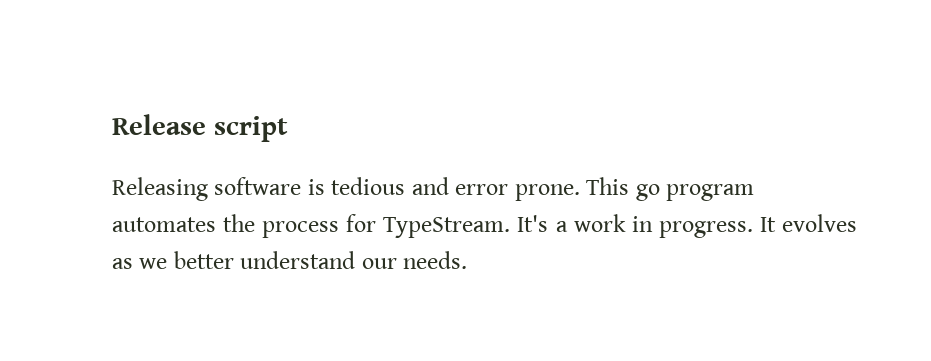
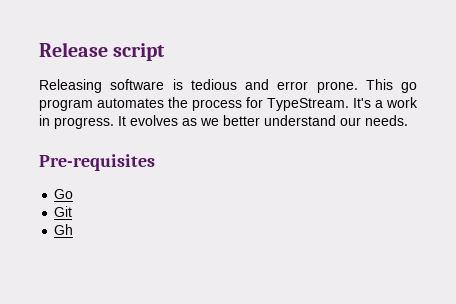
(468, 260) none -> [39,154,155,171] [54,189,74,199] [54,206,73,217] [54,224,74,235] // Pre-requisites // Go // Git // Gh

